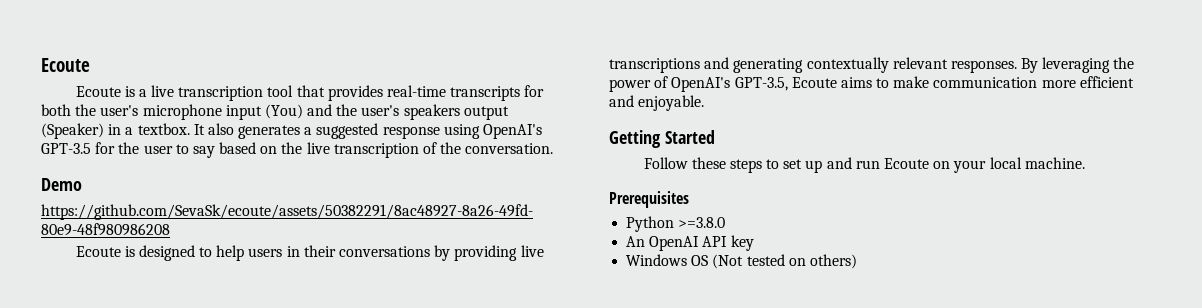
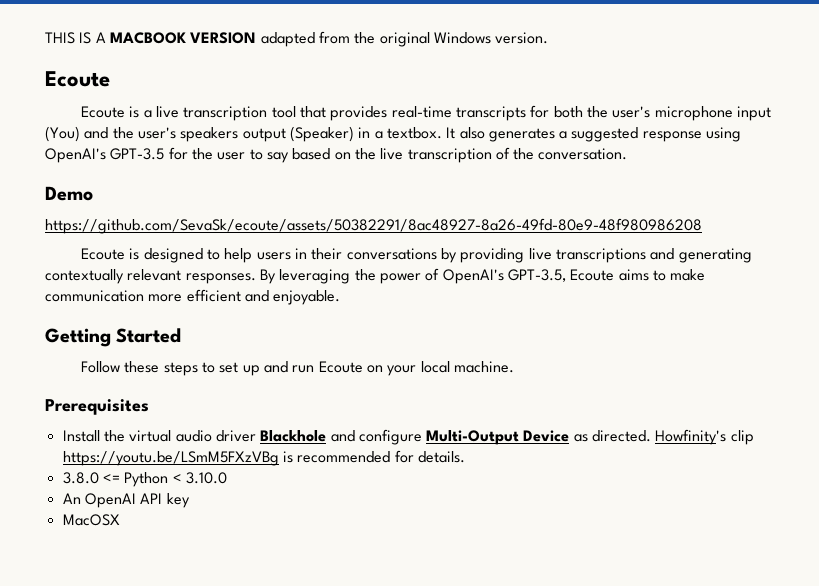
(41, 65) none -> [45,31,549,47] THIS IS A MACBOOK VERSION adapted from the original Windows version. //
[626,216,726,232] [626,235,754,251] [626,254,857,269] Python >=3.8.0 // An OpenAI API key // Windows OS (Not tested on others) -> [62,429,754,445] [62,450,465,466] [62,472,227,487] [62,493,190,508] [62,514,120,526] Install the virtual audio driver Blackhole and configure Multi-Output Device as directed. Howfinity's clip https://youtu.be/LSmM5FXzVBg is recommended for details. // 3.8.0 <= Python < 3.10.0 // An OpenAI API key // MacOSX

